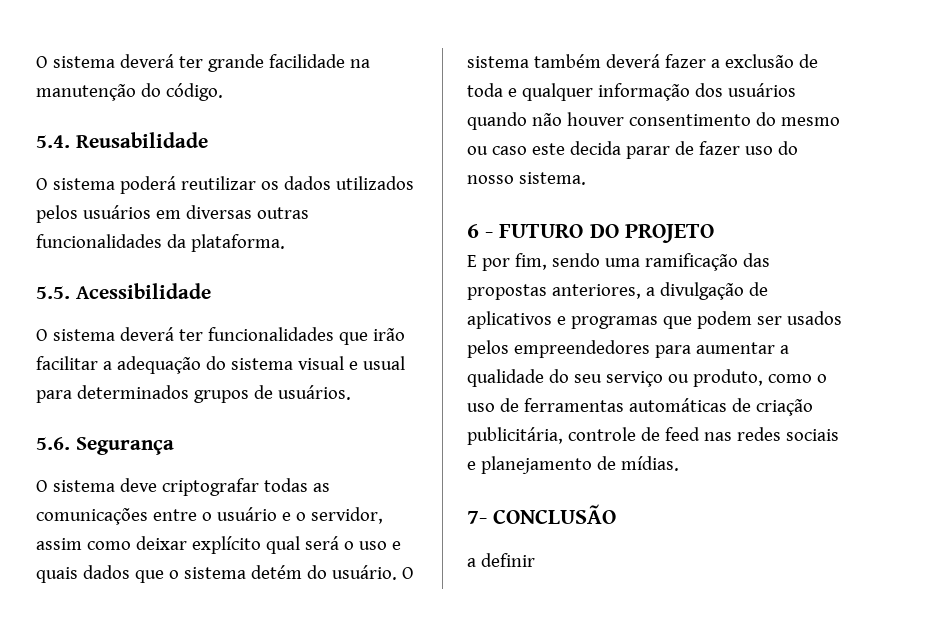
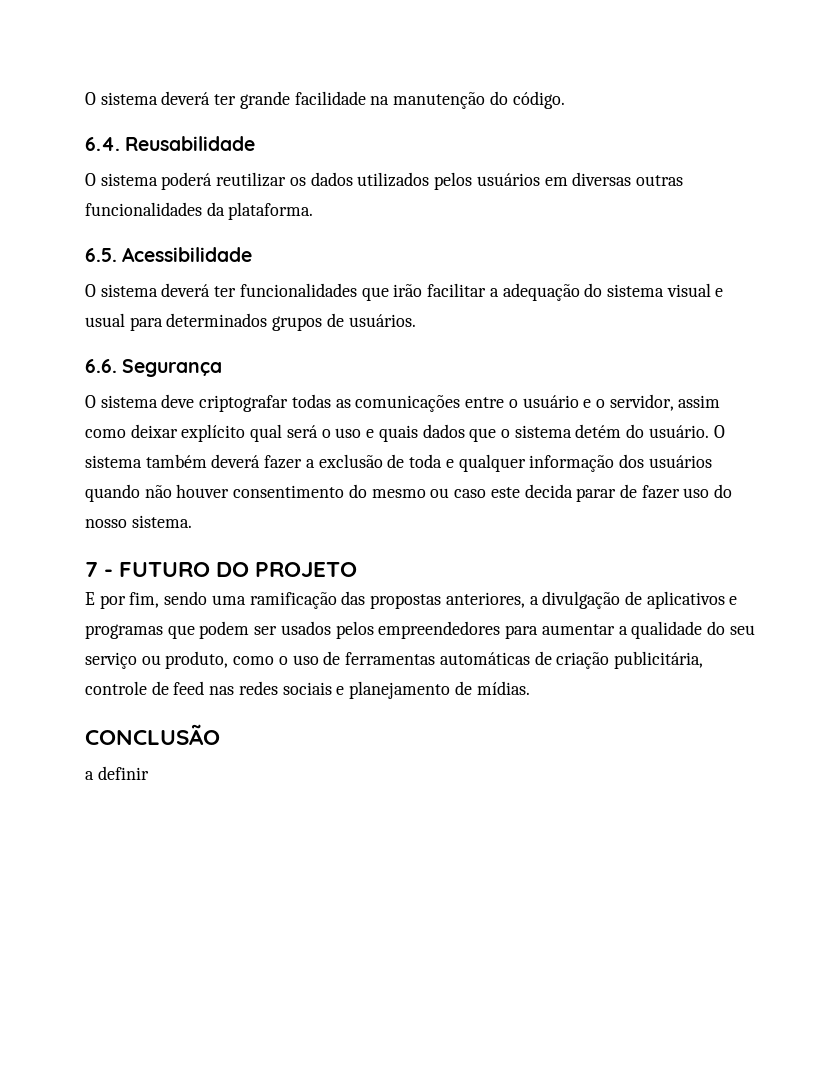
[36,135,70,148] 5.4. -> [85,137,120,151] 6.4.
[36,286,70,299] 5.5. -> [85,248,117,262] 6.5.
[36,437,70,450] 5.6. -> [85,359,117,373] 6.6.
[467,224,479,238] 6 -> [85,562,98,577] 7
[467,511,487,524] 7- -> (530, 688) none

